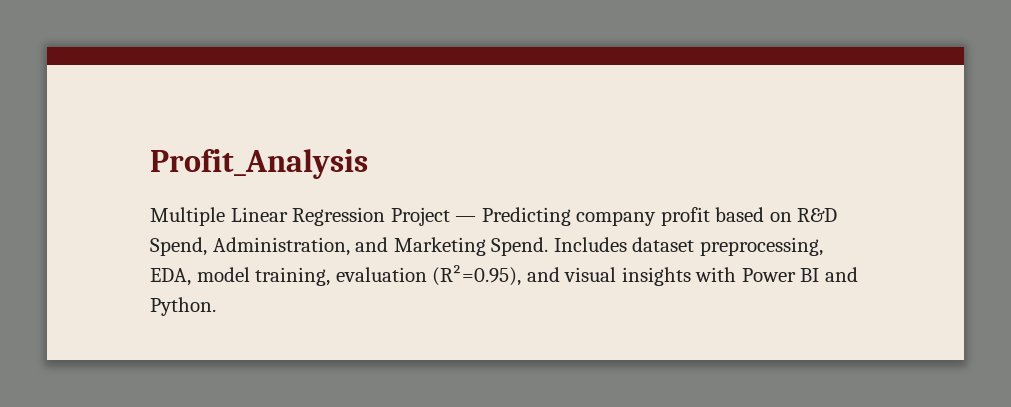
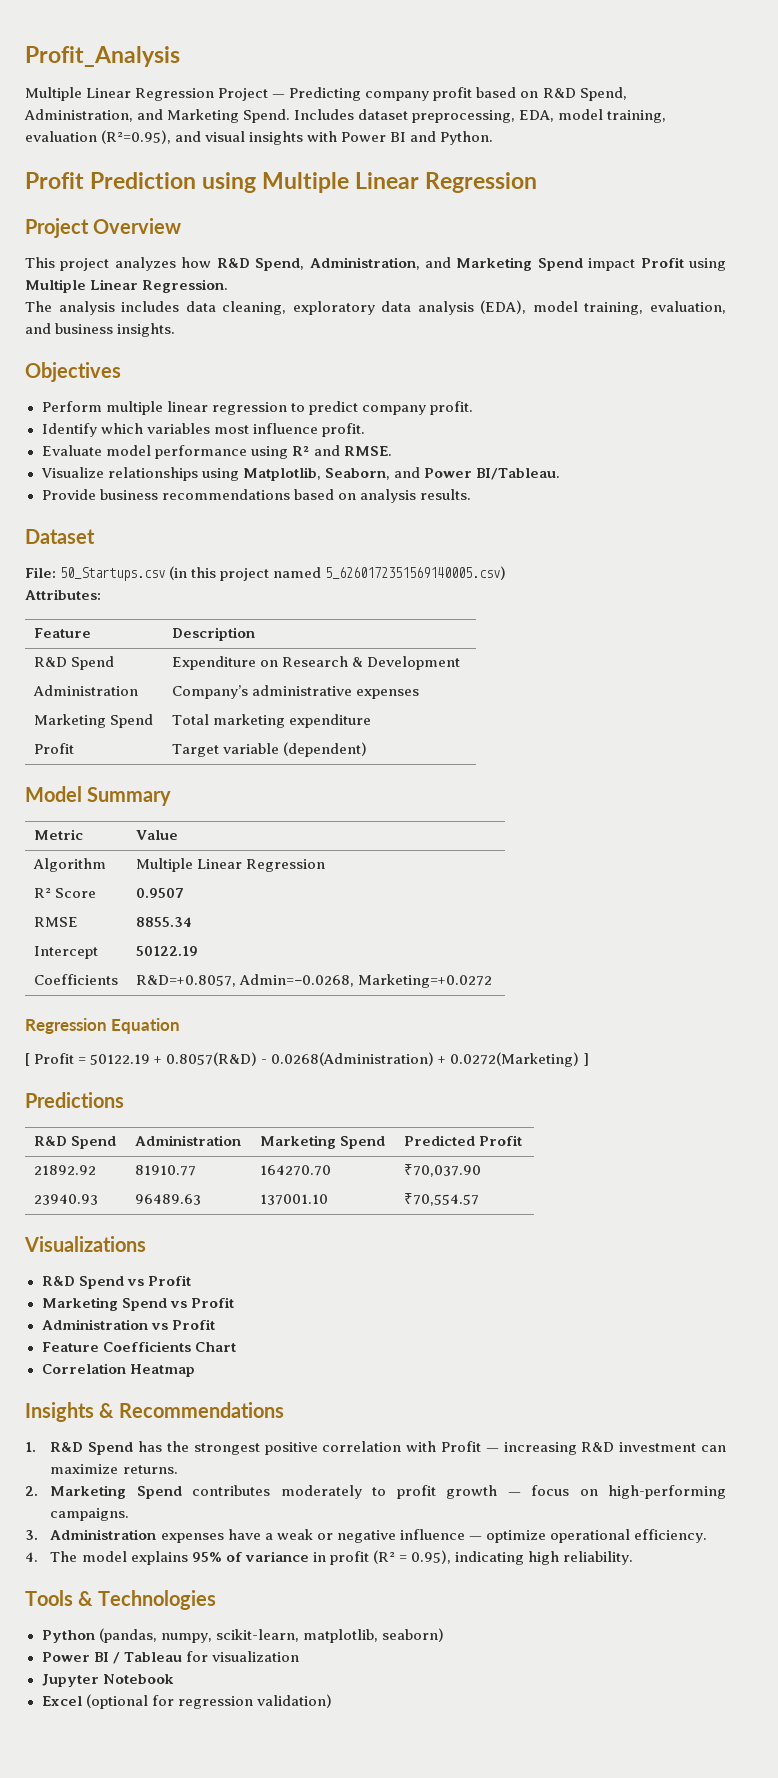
(216, 306) none -> [25,172,538,193] [25,218,182,238] [25,257,726,271] [25,279,229,293] [25,300,726,315] [25,323,176,337] [25,362,121,382] [41,401,473,415] [41,423,365,437] [41,445,392,459] [40,467,560,481] [41,489,471,503] [25,529,95,544] [25,566,507,581] [25,589,101,600] [33,628,91,638] [171,627,255,641] [33,656,114,670] [171,656,460,670] [32,685,138,696] [171,685,419,699] [33,714,153,728] [171,714,371,728] [33,743,74,754] [171,742,367,757] [25,786,172,806] [33,829,83,840] [135,830,178,840] [32,858,106,872] [135,858,325,872] [33,888,96,898] [135,888,184,898] [33,917,78,927] [135,917,191,927] [33,946,98,959] [135,946,198,956] [33,974,118,985] [135,974,492,988] [25,1018,181,1034] [25,1052,589,1067] [25,1092,124,1108] [33,1136,116,1149] [134,1135,241,1146] [259,1135,385,1149] [403,1135,522,1146] [33,1165,96,1175] [134,1165,196,1176] [259,1165,331,1176] [403,1164,481,1177] [33,1194,98,1205] [134,1194,201,1205] [259,1194,328,1205] [403,1193,479,1206] [24,1236,146,1252] [41,1275,191,1289] [41,1297,234,1311] [41,1319,215,1330] [41,1341,236,1352] [41,1363,195,1377] [25,1402,284,1422] [25,1441,726,1455] [50,1464,178,1474] [25,1485,726,1499] [50,1508,130,1521] [25,1529,708,1543] [25,1550,634,1565] [25,1590,216,1610] [41,1628,444,1643] [41,1651,299,1664] [41,1674,174,1687] [41,1694,332,1709] // Profit Prediction using Multiple Linear Regression // Project Overview // This project analyzes how R&D Spend, Administration, and Marketing Spend impact Profit using Multiple Linear Regression. // The analysis includes data cleaning, exploratory data analysis (EDA), model training, evaluation, and business insights. // Objectives // Perform multiple linear regression to predict company profit. // Identify which variables most influence profit. // Evaluate model performance using R² and RMSE. // Visualize relationships using Matplotlib, Seaborn, and Power BI/Tableau. // Provide business recommendations based on analysis results. // Dataset // File: 50_Startups.csv (in this project named 5_6260172351569140005.csv) // Attributes: // Feature | Description // R&D Spend | Expenditure on Research & Development // Administration | Company’s administrative expenses // Marketing Spend | Total marketing expenditure // Profit | Target variable (dependent) // Model Summary // Metric | Value // Algorithm | Multiple Linear Regression // R² Score | 0.9507 // RMSE | 8855.34 // Intercept | 50122.19 // Coefficients | R&D=+0.8057, Admin=−0.0268, Marketing=+0.0272 // Regression Equation // [ Profit = 50122.19 + 0.8057(R&D) - 0.0268(Administration) + 0.0272(Marketing) ] // Predictions // R&D Spend | Administration | Marketing Spend | Predicted Profit // 21892.92 | 81910.77 | 164270.70 | ₹70,037.90 // 23940.93 | 96489.63 | 137001.10 | ₹70,554.57 // Visualizations // R&D Spend vs Profit // Marketing Spend vs Profit // Administration vs Profit // Feature Coefficients Chart // Correlation Heatmap // Insights & Recommendations // 1. R&D Spend has the strongest positive correlation with Profit — increasing R&D investment can maximize returns. // 2. Marketing Spend contributes moderately to profit growth — focus on high-performing campaigns. // 3. Administration expenses have a weak or negative influence — optimize operational efficiency. // 4. The model explains 95% of variance in profit (R² = 0.95), indicating high reliability. // Tools & Technologies // Python (pandas, numpy, scikit-learn, matplotlib, seaborn) // Power BI / Tableau for visualization // Jupyter Notebook // Excel (optional for regression validation)

